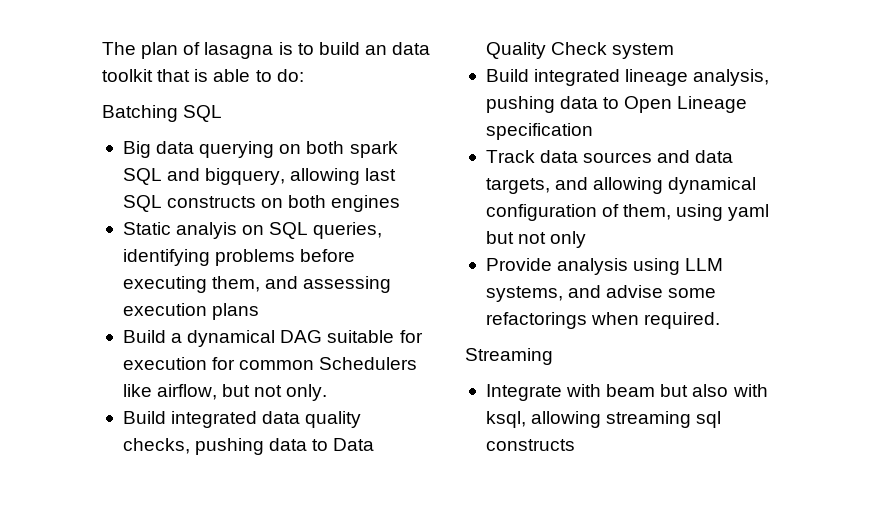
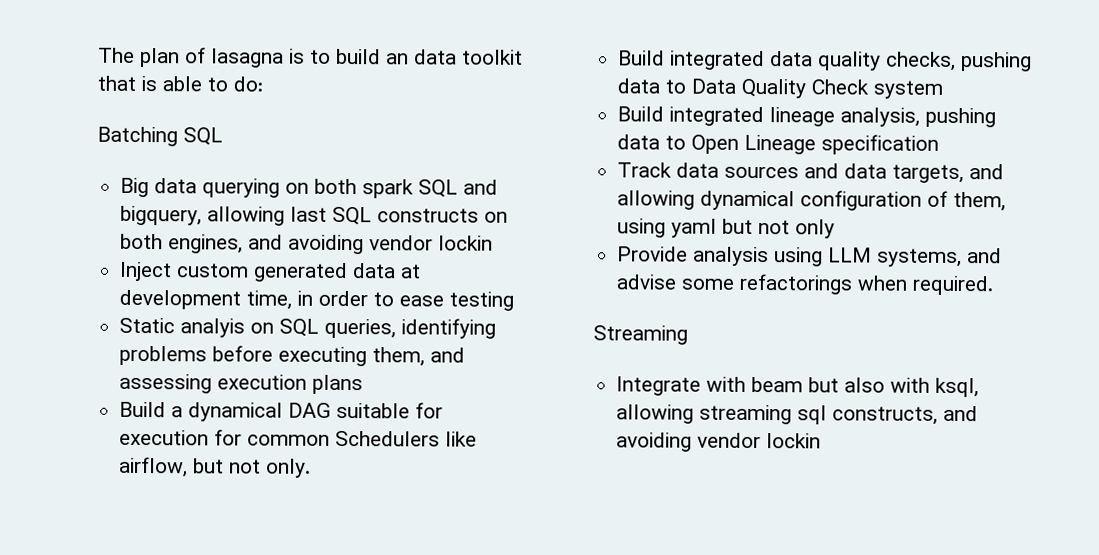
[331,195,401,212] engines -> [168,234,494,255] [119,261,422,283] [119,289,515,311] engines, and avoiding vendor lockin // Inject custom generated data at development time, in order to ease testing
[485,439,575,451] constructs -> [832,405,979,425] [616,432,822,452] constructs, and avoiding vendor lockin

